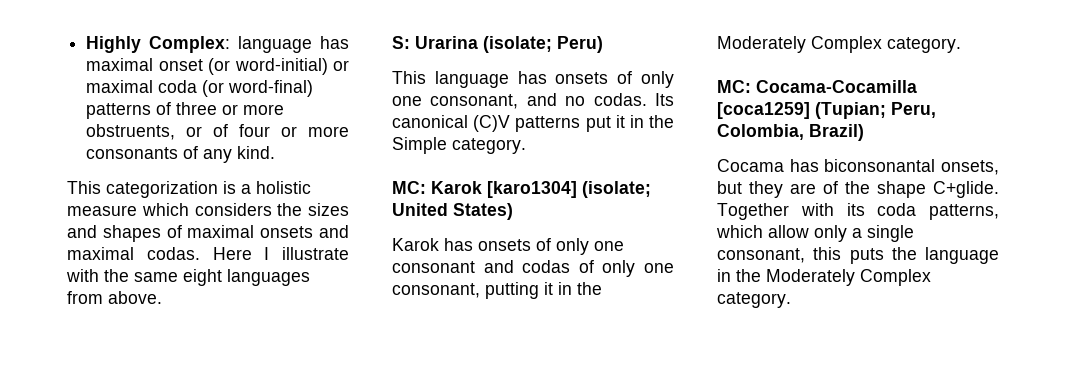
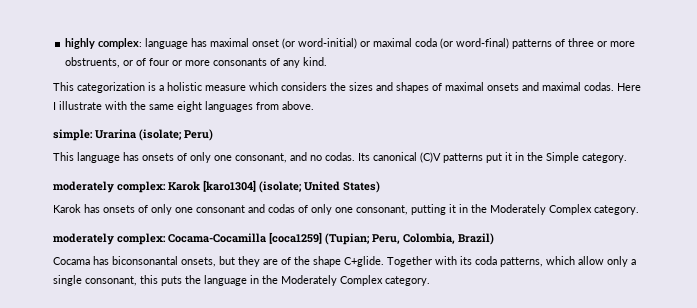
[86,36,231,53] Highly Complex: -> [65,38,143,49] highly complex:
[392,36,410,49] S: -> [53,129,93,141] simple:
[392,181,426,194] MC: -> [53,181,166,193] moderately complex:
[717,80,751,93] MC: -> [53,233,166,245] moderately complex:

